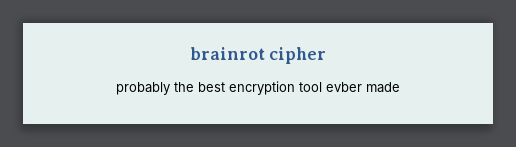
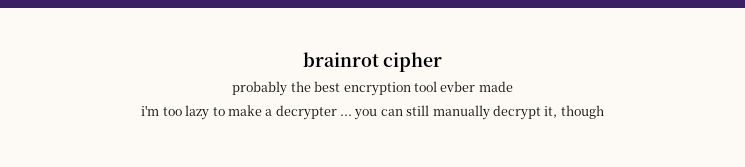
(400, 87) none -> [141,105,604,120] // i'm too lazy to make a decrypter ... you can still manually decrypt it, though

